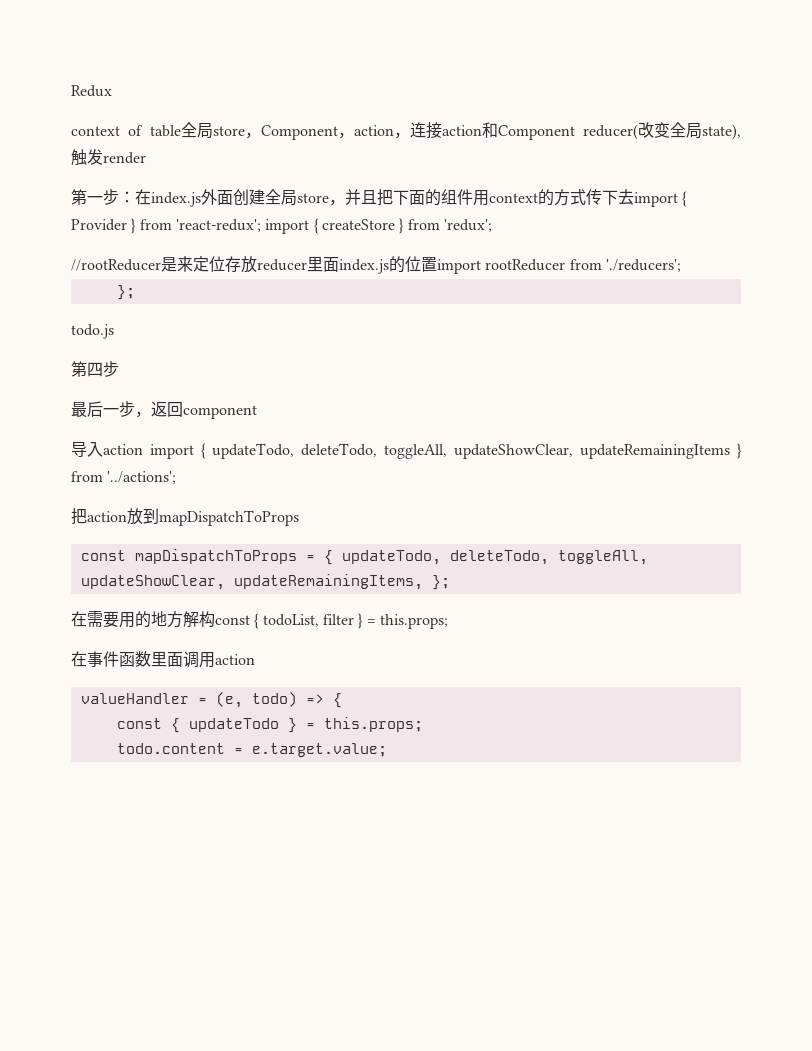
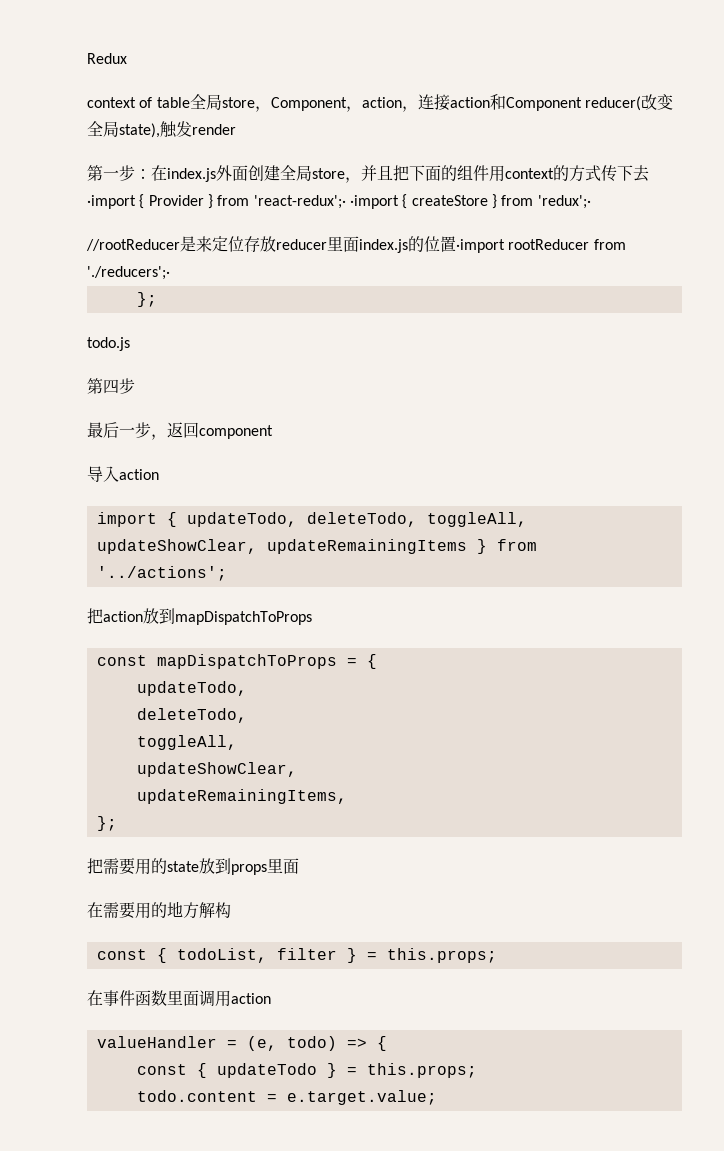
[634,192,678,207] import -> [87,195,136,209] ·import
[175,219,310,234] 'react-redux'; import -> [253,195,399,209] 'react-redux';· ·import
[443,219,492,232] 'redux'; -> [537,195,591,209] 'redux';·
[437,259,481,274] import -> [456,239,505,253] ·import
[605,259,681,272] './reducers'; -> [87,266,170,280] './reducers';·
(143, 449) none -> (159, 474) //
[341,550,648,565] [80,575,225,590] updateTodo, deleteTodo, toggleAll, updateShowClear, -> [136,681,247,696] [136,708,247,723] [136,735,237,750] [136,762,297,777] // updateTodo, // deleteTodo, // toggleAll, // updateShowClear, //
[431,575,450,590] }; -> [96,816,117,831] [87,858,299,875] // }; // 把需要用的state放到props里面
(215, 619) none -> (231, 910) //

